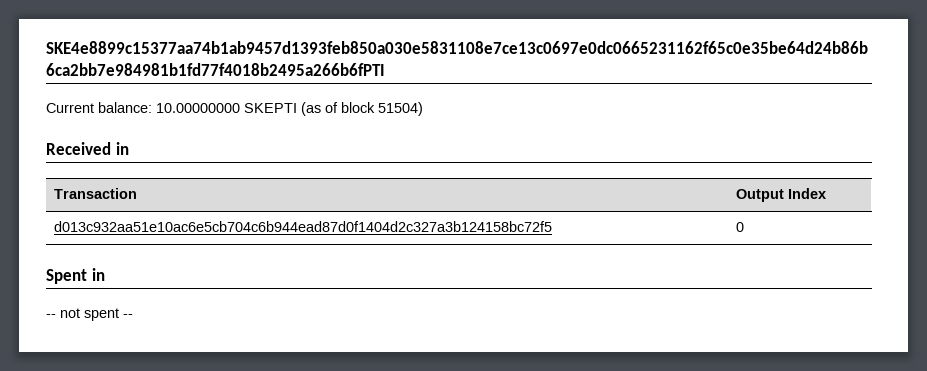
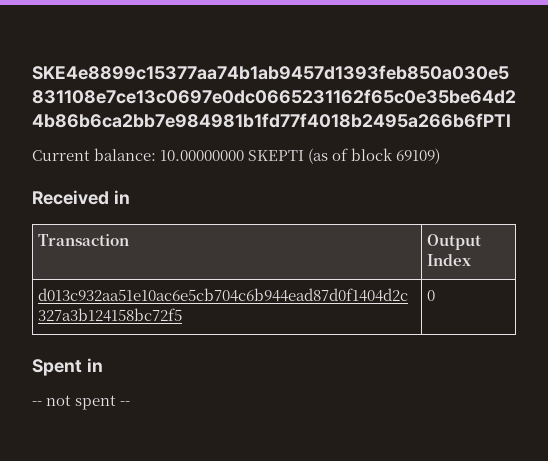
[378,102,423,116] 51504) -> [396,148,441,164] 69109)

